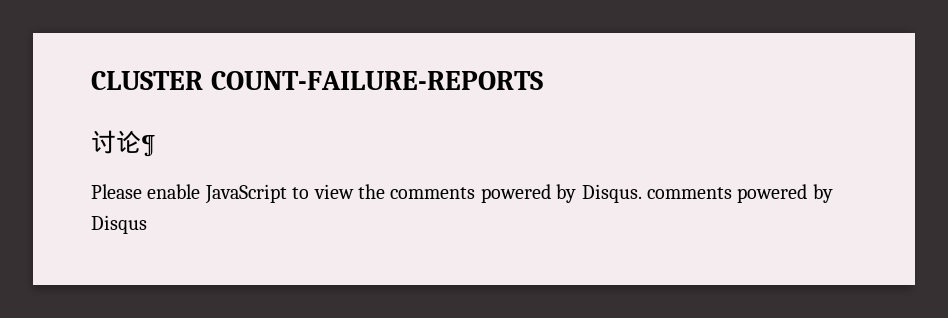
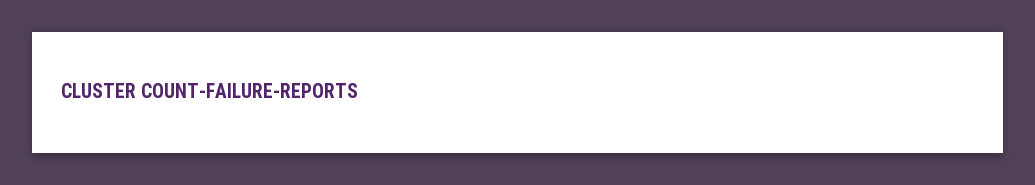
[91,130,156,157] [91,184,833,204] [91,215,147,234] // 讨论¶ // Please enable JavaScript to view the comments powered by Disqus. comments powered by Disqus -> (359, 90) none

